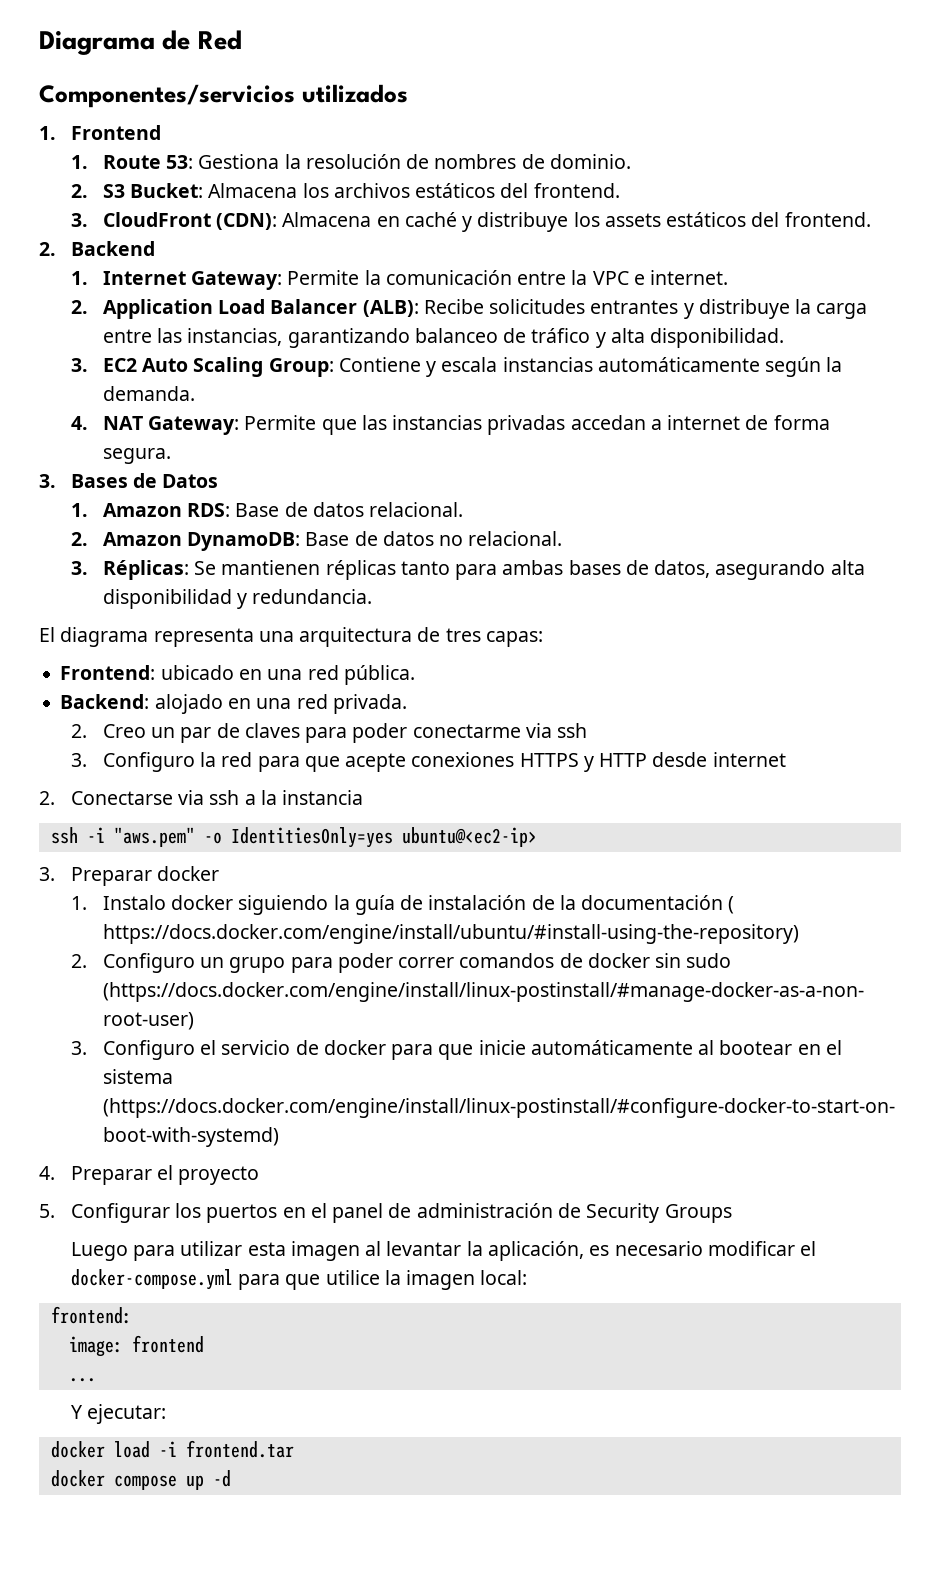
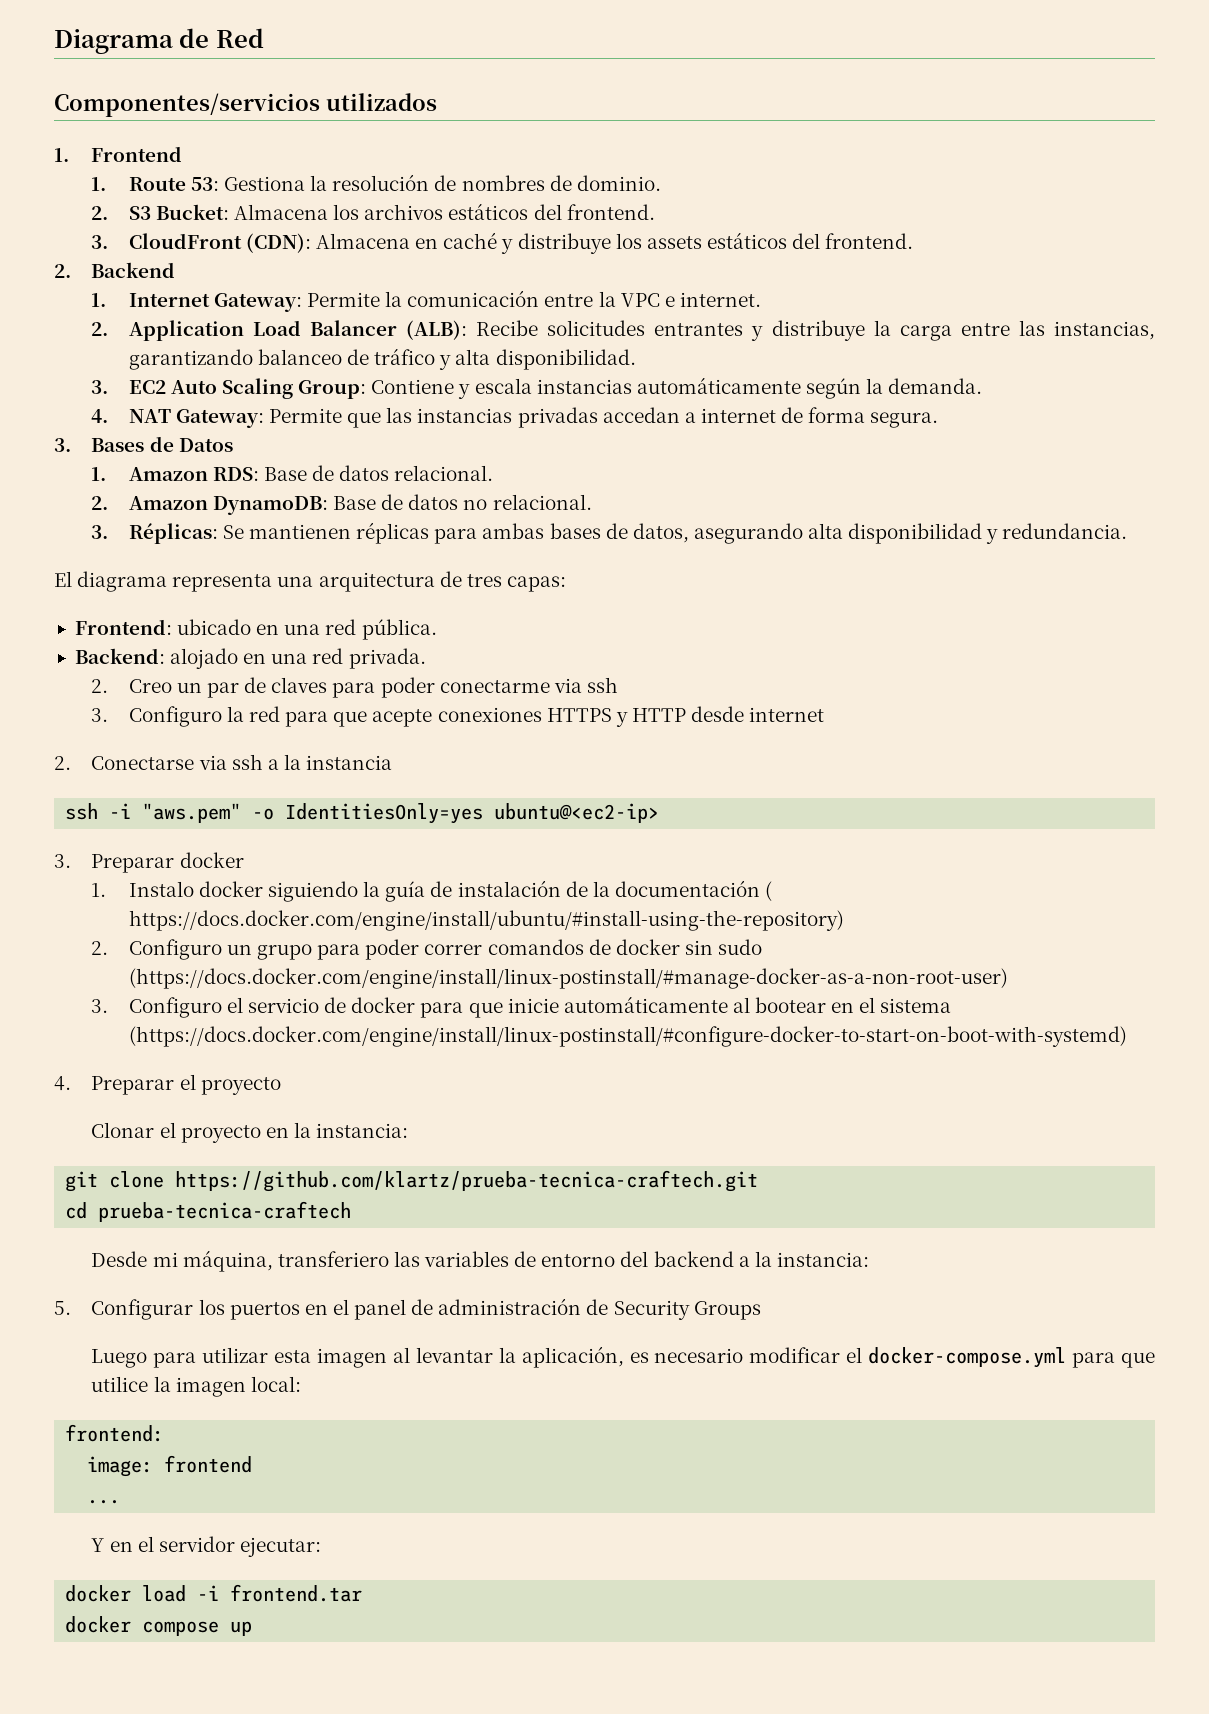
[400,561,450,575] tanto -> (430, 533) none
(260, 1175) none -> [91,1122,409,1143] [65,1170,759,1192] [65,1201,352,1222] [91,1250,869,1272] // Clonar el proyecto en la instancia: // git clone https://github.com/klartz/prueba-tecnica-craftech.git // cd prueba-tecnica-craftech // Desde mi máquina, transferiero las variables de entorno del backend a la instancia:
(83, 1412) none -> [109,1536,235,1552] en el servidor
[212,1470,231,1487] -d -> (253, 1628) none

